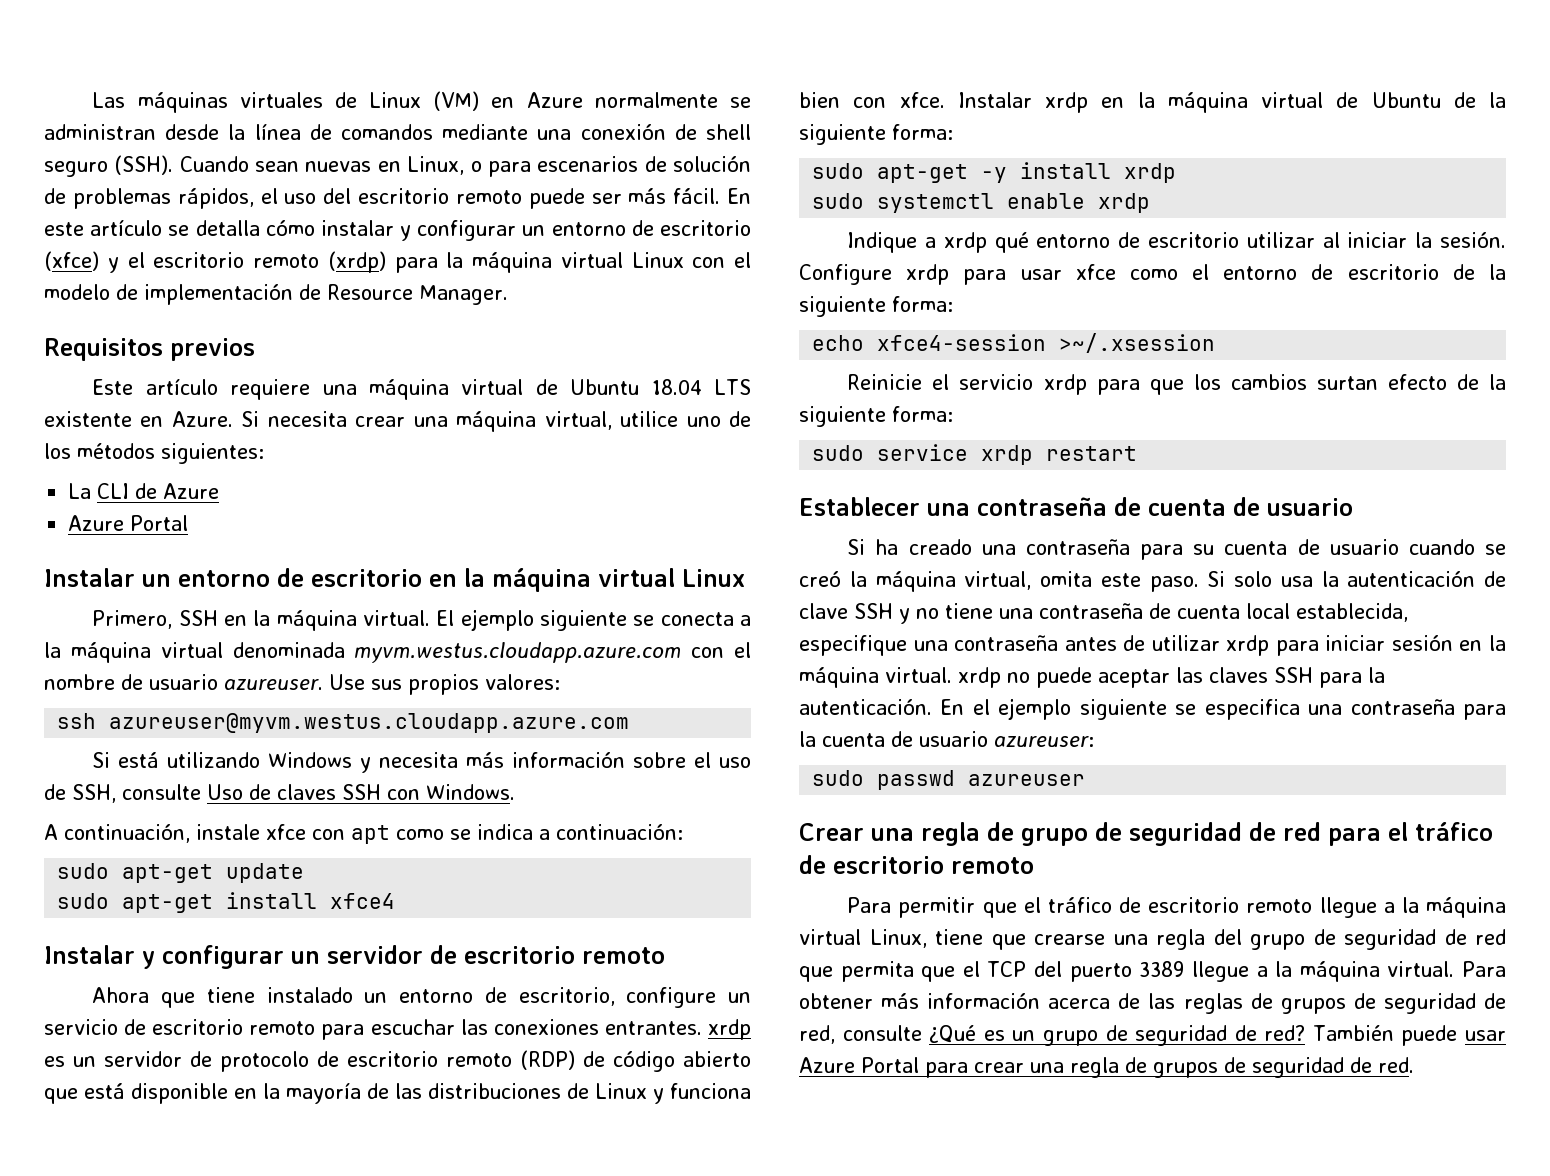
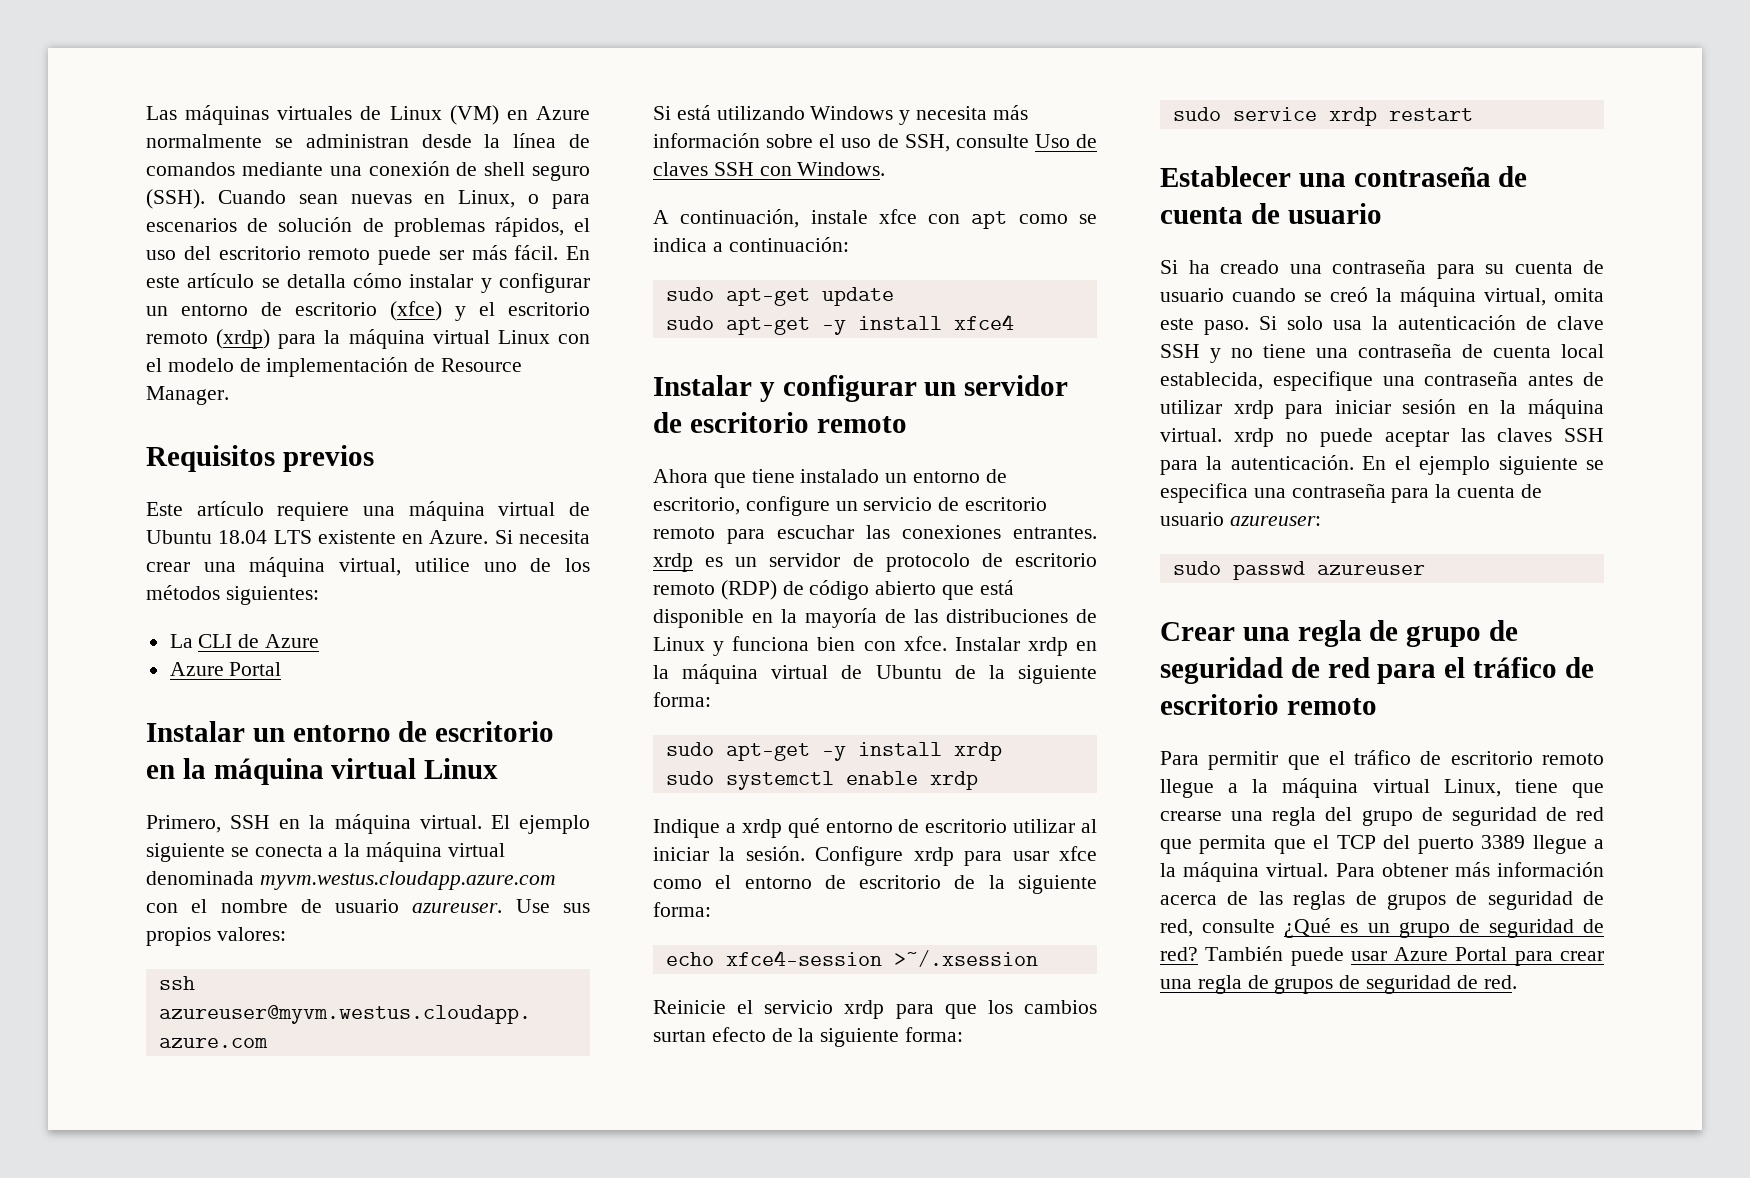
(214, 903) none -> [821,320,846,335] -y

